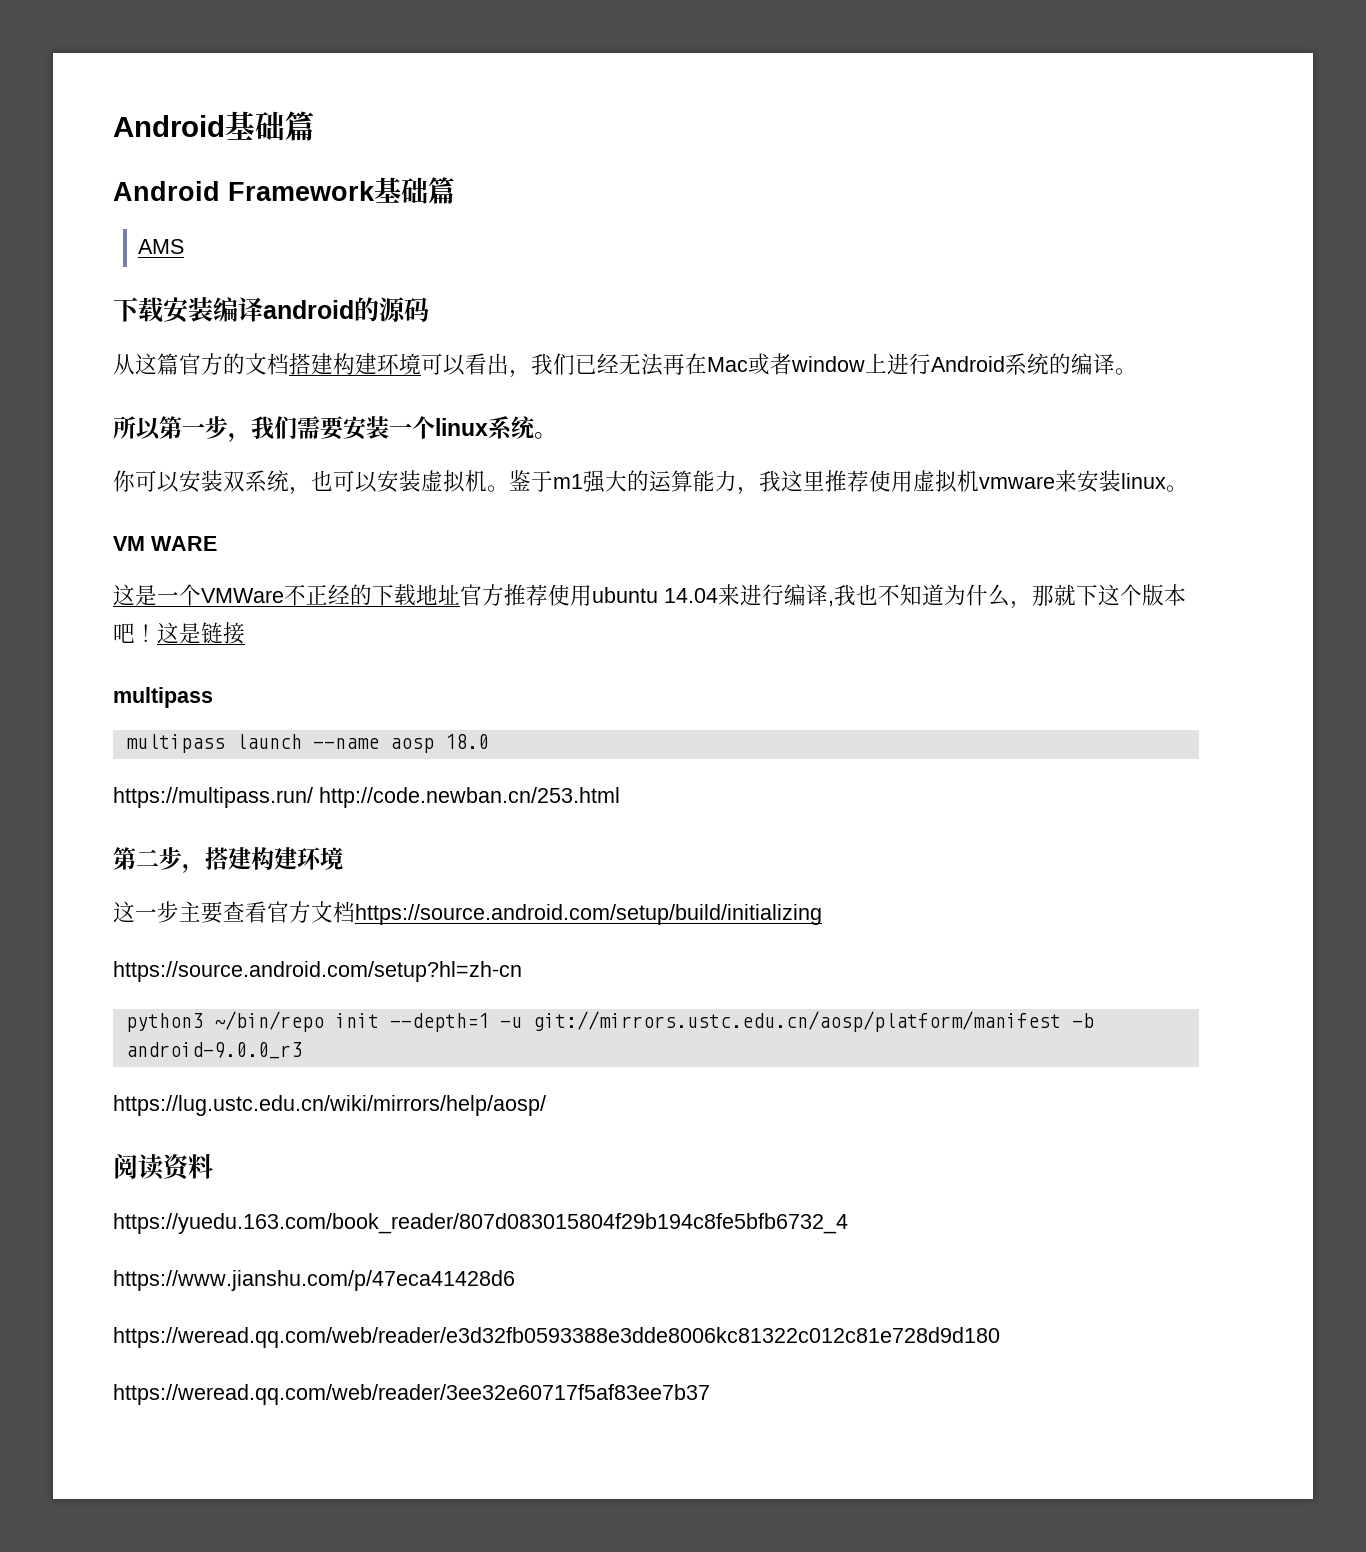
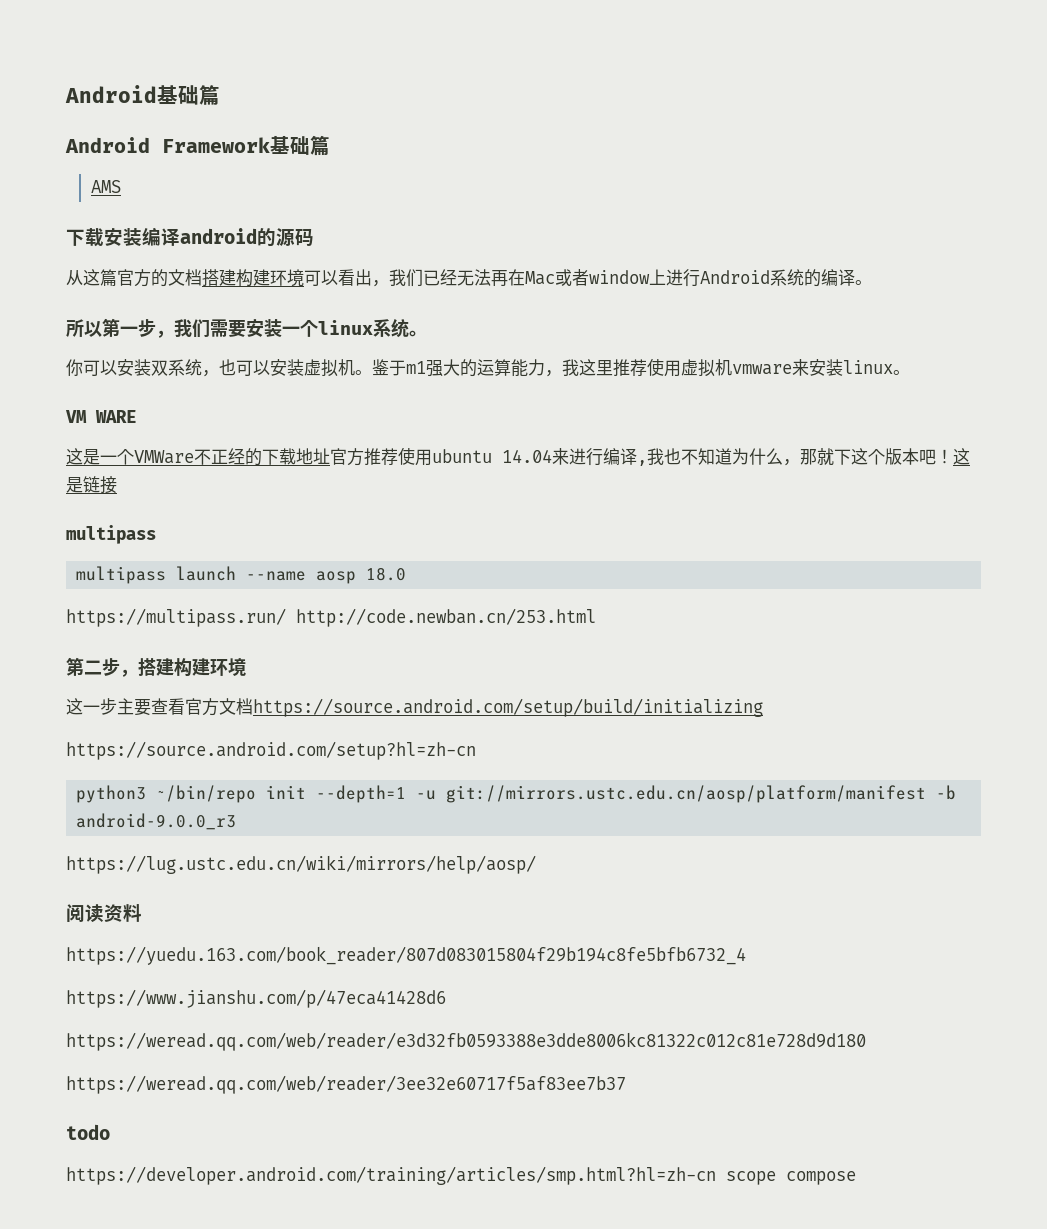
(710, 1394) none -> [66,1124,110,1140] [66,1166,856,1185] // todo // https://developer.android.com/training/articles/smp.html?hl=zh-cn scope compose

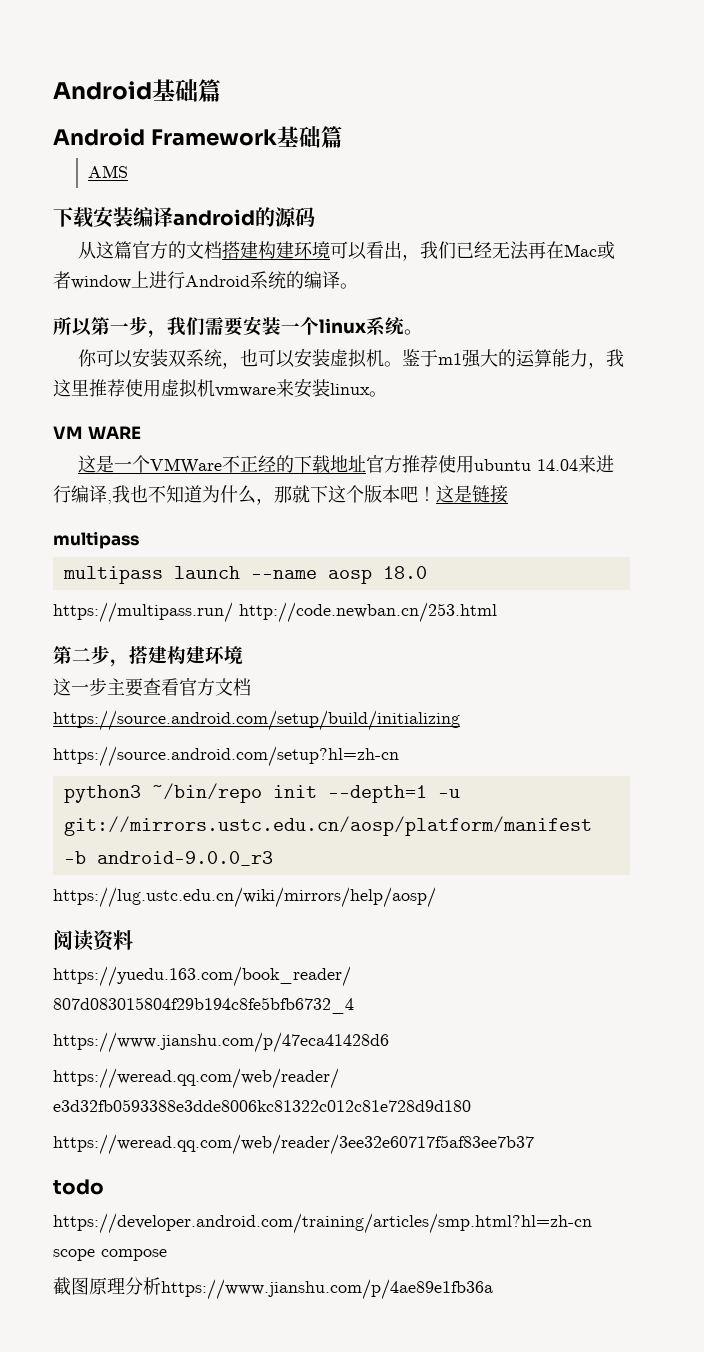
(856, 1178) none -> [53,1277,493,1300] // 截图原理分析https://www.jianshu.com/p/4ae89e1fb36a

